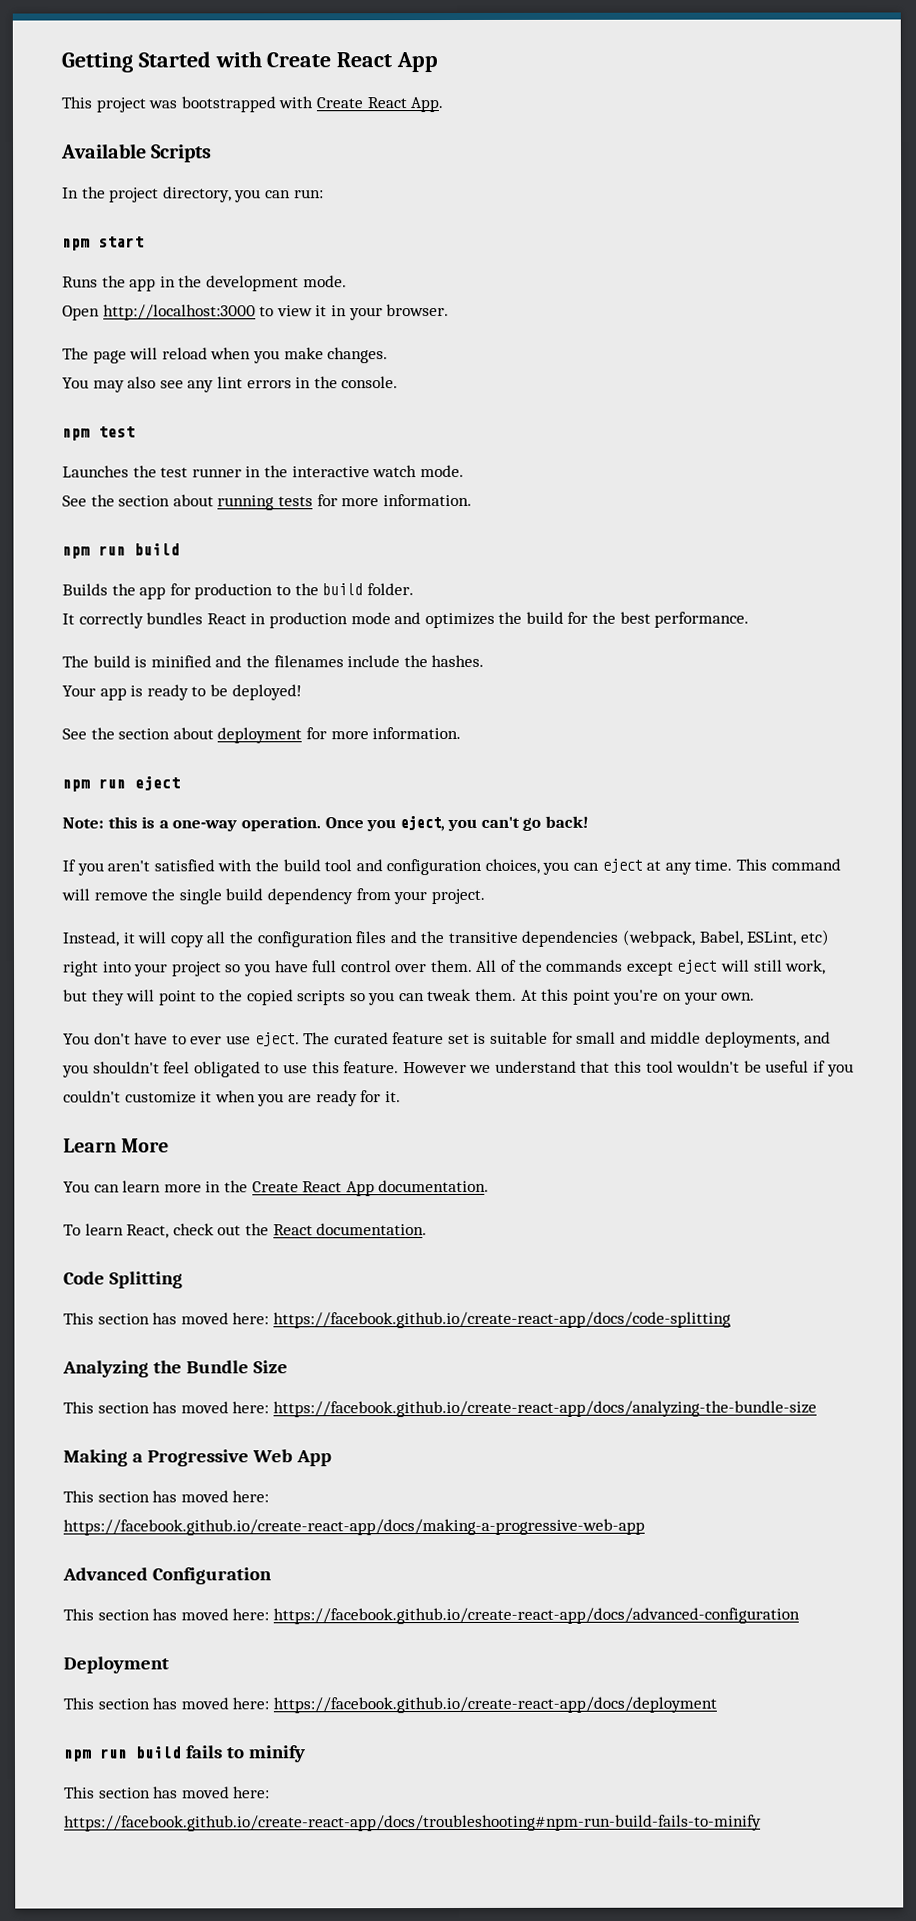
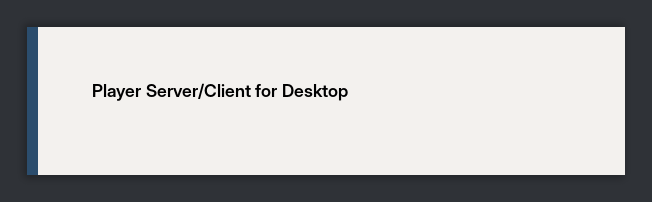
[61,51,439,73] [61,96,444,113] [61,143,213,163] [62,186,324,203] [62,236,144,251] [62,275,347,292] [62,304,450,321] [62,347,389,364] [62,376,399,393] [62,426,135,441] [62,464,464,478] [62,493,472,511] [62,543,180,559] [62,583,414,600] [62,611,750,629] [62,654,485,668] [62,684,302,701] [62,726,462,744] [62,775,180,792] [62,815,590,832] [62,858,841,876] [61,888,485,905] [62,929,829,948] [62,959,827,977] [63,988,756,1006] [63,1031,831,1048] [62,1060,854,1078] [63,1090,401,1107] [63,1138,170,1153] [63,1179,490,1197] [63,1223,428,1239] [63,1271,183,1289] [63,1311,731,1329] [62,1360,288,1378] [63,1400,817,1418] [63,1449,332,1467] [63,1490,270,1503] [63,1518,645,1536] [62,1567,272,1585] [63,1607,800,1625] [63,1656,169,1674] [63,1696,717,1714] [63,1745,305,1763] [64,1786,271,1799] [64,1814,762,1832] Getting Started with Create React App // This project was bootstrapped with Create React App. // Available Scripts // In the project directory, you can run: // npm start // Runs the app in the development mode. // Open http://localhost:3000 to view it in your browser. // The page will reload when you make changes. // You may also see any lint errors in the console. // npm test // Launches the test runner in the interactive watch mode. // See the section about running tests for more information. // npm run build // Builds the app for production to the build folder. // It correctly bundles React in production mode and optimizes the build for the best performance. // The build is minified and the filenames include the hashes. // Your app is ready to be deployed! // See the section about deployment for more information. // npm run eject // Note: this is a one-way operation. Once you eject, you can't go back! // If you aren't satisfied with the build tool and configuration choices, you can eject at any time. This command will remove the single build dependency from your project. // Instead, it will copy all the configuration files and the transitive dependencies (webpack, Babel, ESLint, etc) right into your project so you have full control over them. All of the commands except eject will still work, but they will point to the copied scripts so you can tweak them. At this point you're on your own. // You don't have to ever use eject. The curated feature set is suitable for small and middle deployments, and you shouldn't feel obligated to use this feature. However we understand that this tool wouldn't be useful if you couldn't customize it when you are ready for it. // Learn More // You can learn more in the Create React App documentation. // To learn React, check out the React documentation. // Code Splitting // This section has moved here: https://facebook.github.io/create-react-app/docs/code-splitting // Analyzing the Bundle Size // This section has moved here: https://facebook.github.io/create-react-app/docs/analyzing-the-bundle-size // Making a Progressive Web App // This section has moved here: https://facebook.github.io/create-react-app/docs/making-a-progressive-web-app // Advanced Configuration // This section has moved here: https://facebook.github.io/create-react-app/docs/advanced-configuration // Deployment // This section has moved here: https://facebook.github.io/create-react-app/docs/deployment // npm run build fails to minify // This section has moved here: https://facebook.github.io/create-react-app/docs/troubleshooting#npm-run-build-fails-to-minify -> [92,83,349,101] Player Server/Client for Desktop

